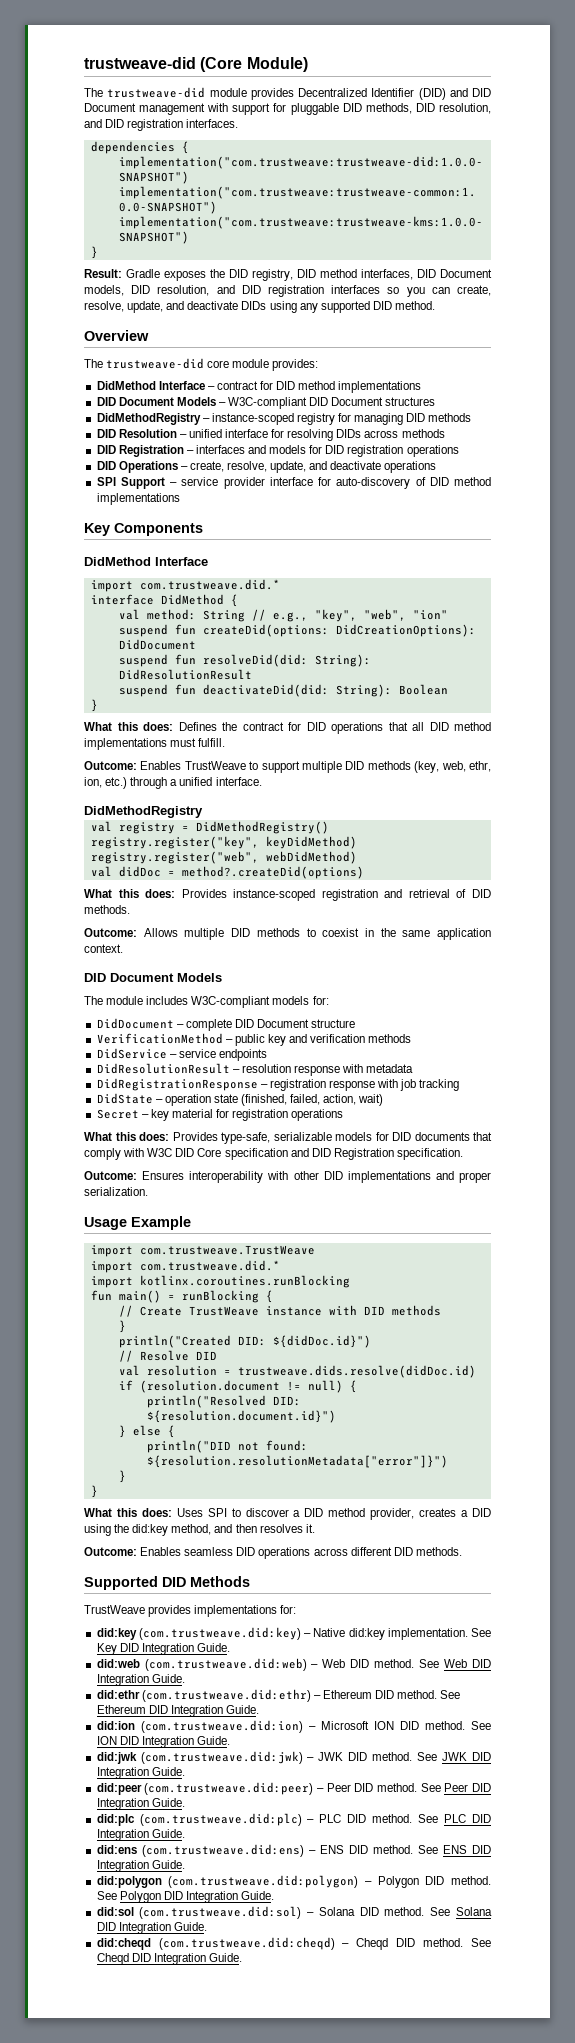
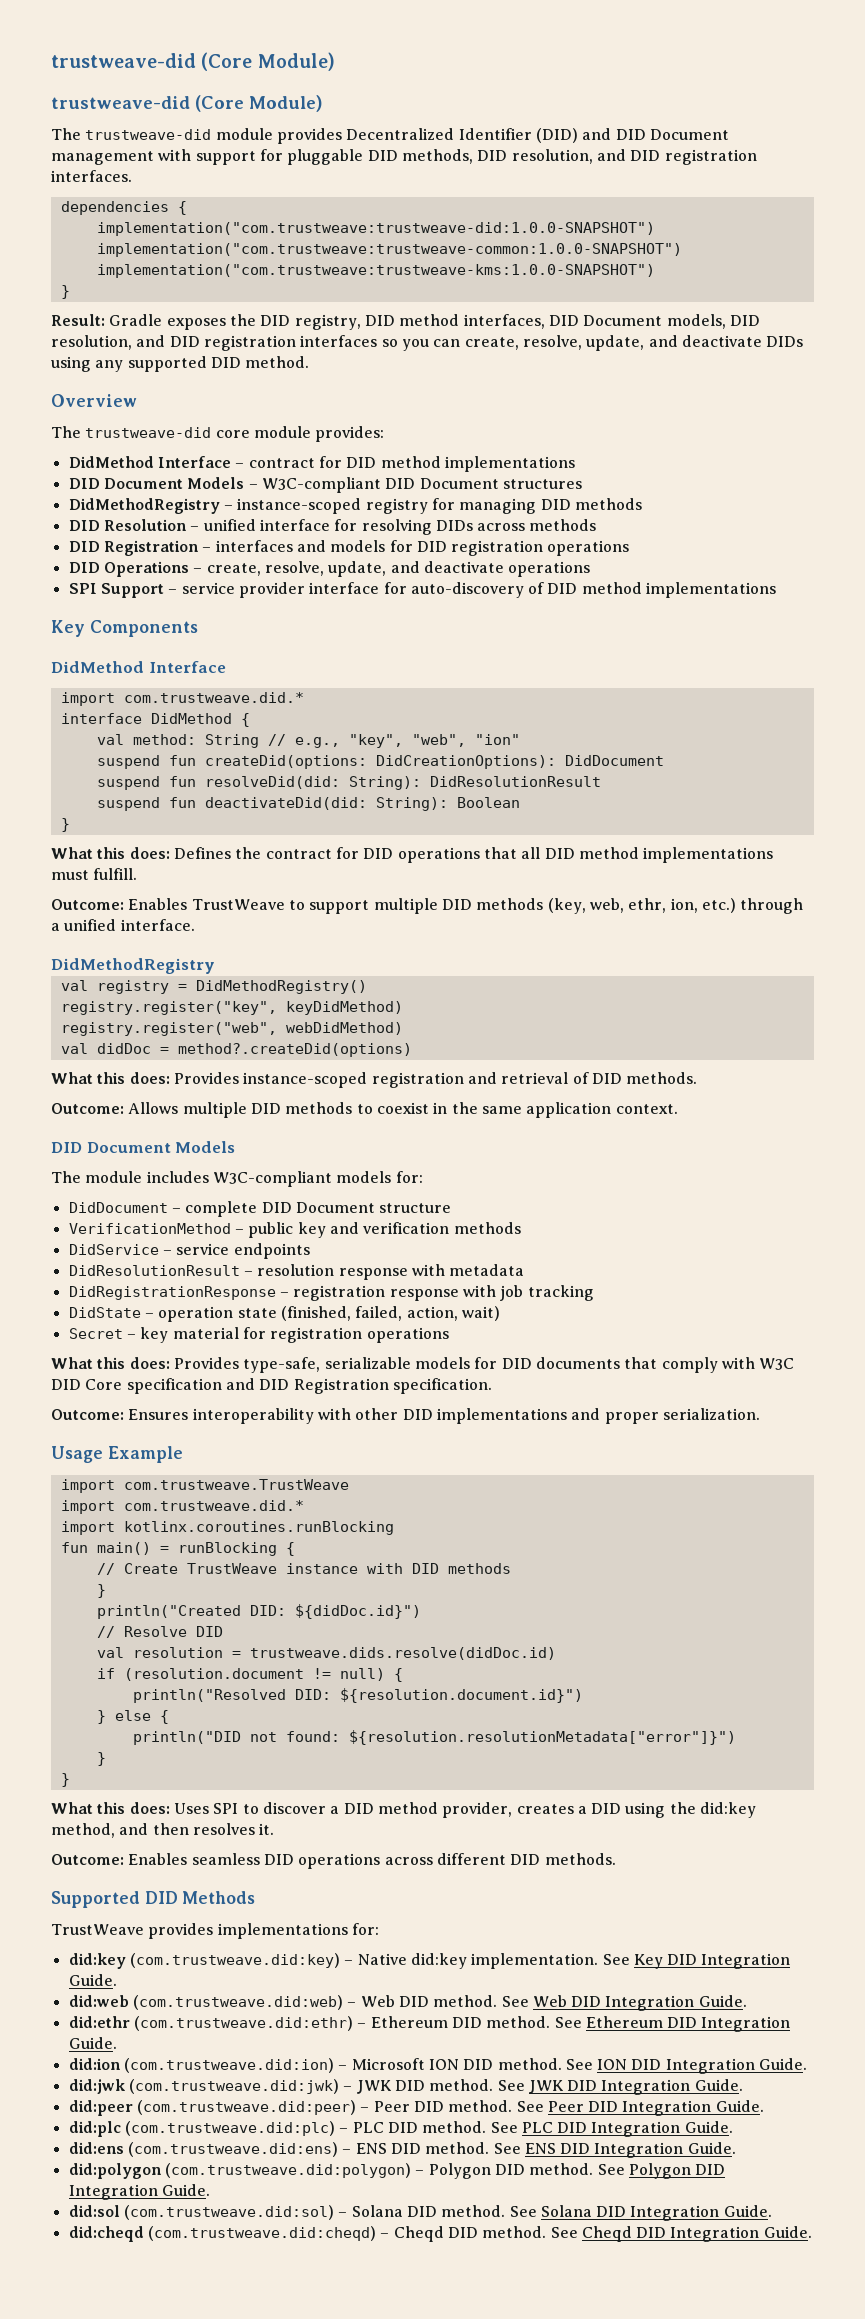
[84,57,308,72] trustweave-did (Core Module) -> [51,52,335,71] [51,95,323,112] trustweave-did (Core Module) // trustweave-did (Core Module)

